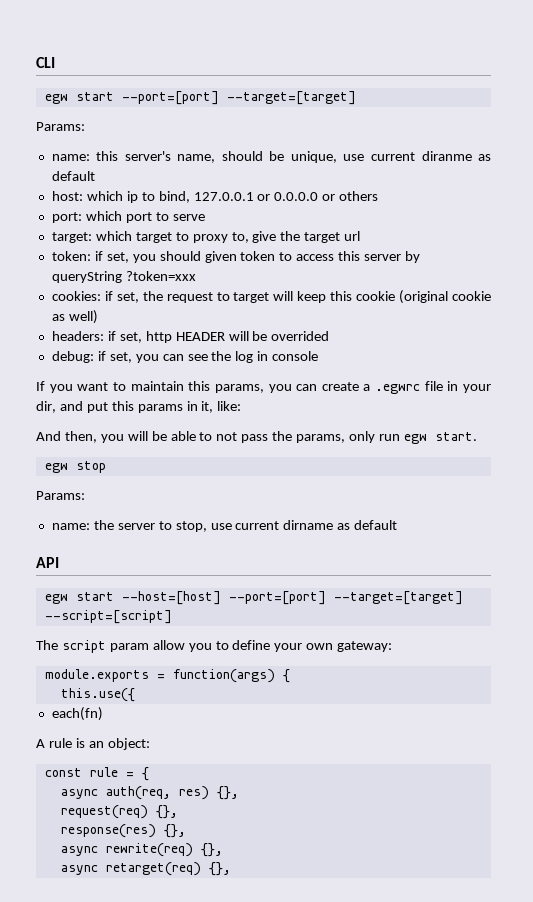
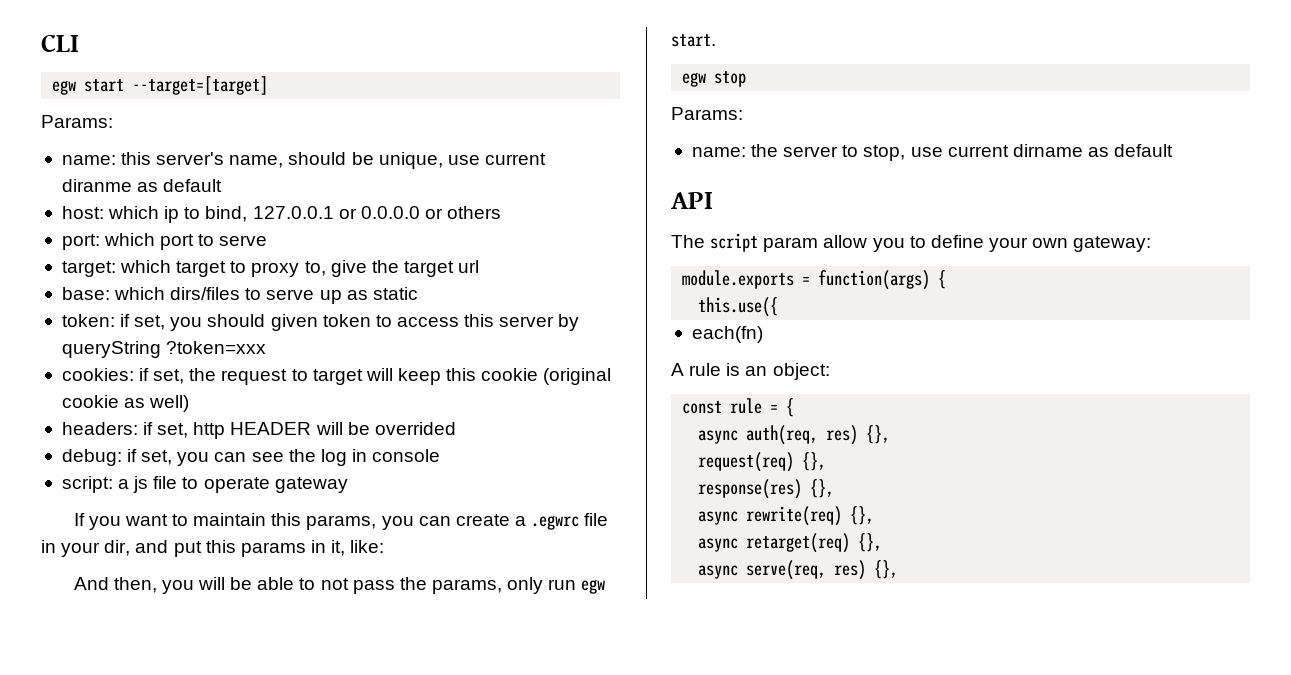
[121,91,219,105] --port=[port] -> (125, 85) none
(361, 236) none -> [61,287,418,304] // base: which dirs/files to serve up as static
(319, 356) none -> [61,476,348,493] // script: a js file to operate gateway
[44,591,463,605] [44,610,172,624] // egw start --host=[host] --port=[port] --target=[target] --script=[script] -> (713, 200) none
(231, 869) none -> [698,560,899,580] // async serve(req, res) {},

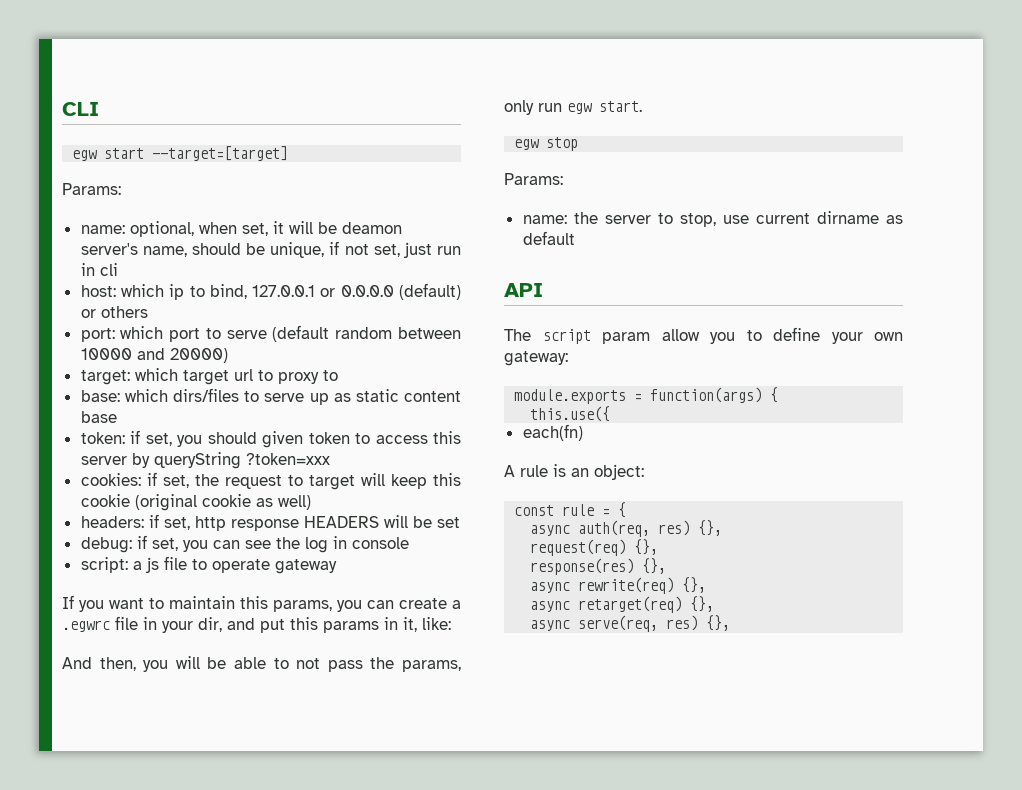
[121,152,152,165] this -> [129,221,402,237] optional, when set, it will be deamon
[447,153,546,165] [61,179,223,192] use current diranme as default -> [329,241,461,258] [80,263,118,276] if not set, just run in cli
(420, 212) none -> [399,283,462,300] (default)
(268, 240) none -> [272,325,462,342] [80,348,228,363] (default random between 10000 and 20000)
(227, 269) none -> [233,369,253,381] url
[304,260,480,277] to, give the target url -> [322,370,338,381] to
(418, 293) none -> [404,391,462,402] [80,411,117,423] content base
[230,422,456,435] HEADER will be overrided -> [230,515,460,531] response HEADERS will be set

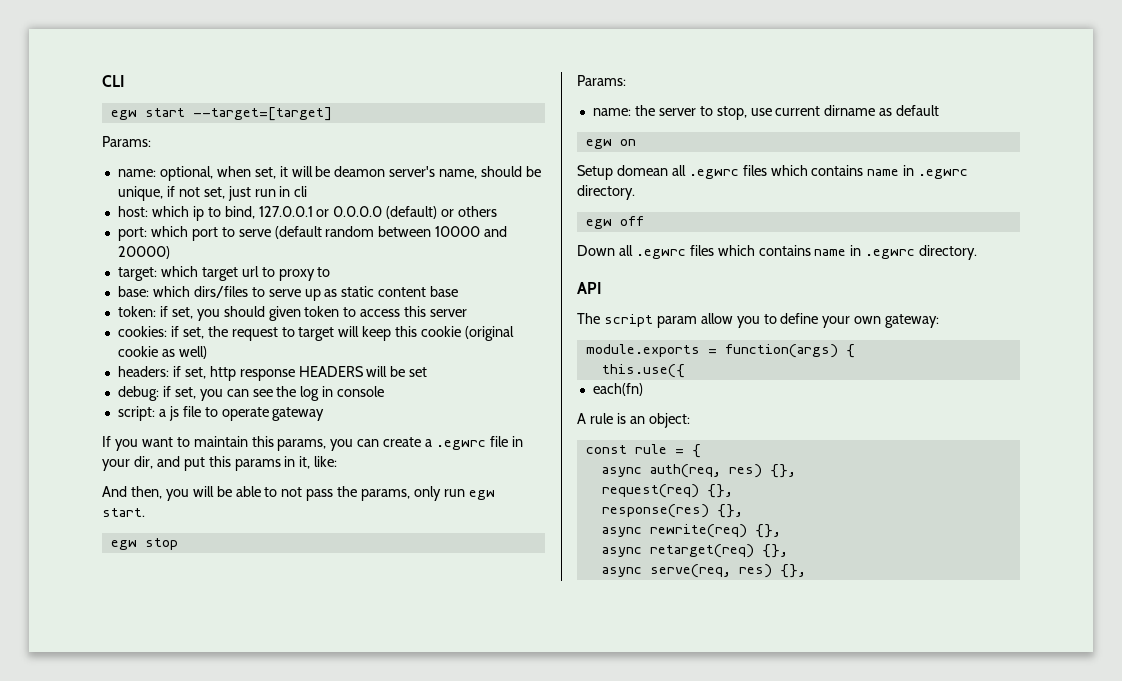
[131,452,330,469] by queryString ?token=xxx -> (468, 313) none
(575, 238) none -> [585,139,636,149] [577,165,969,180] [577,185,635,200] [585,216,644,229] [577,245,978,260] // egw on // Setup domean all .egwrc files which contains name in .egwrc directory. // egw off // Down all .egwrc files which contains name in .egwrc directory.

